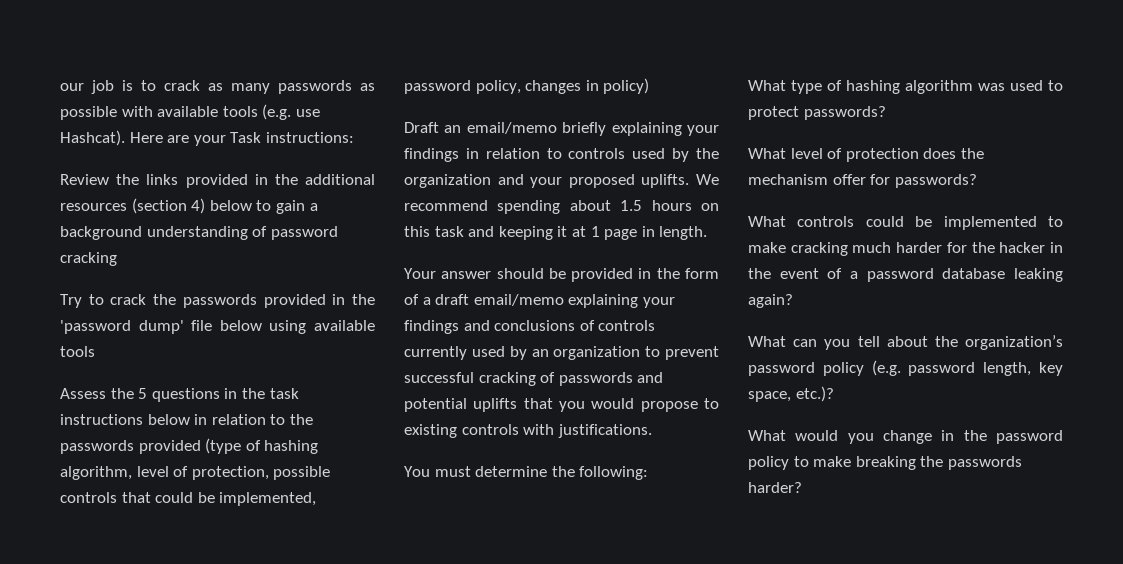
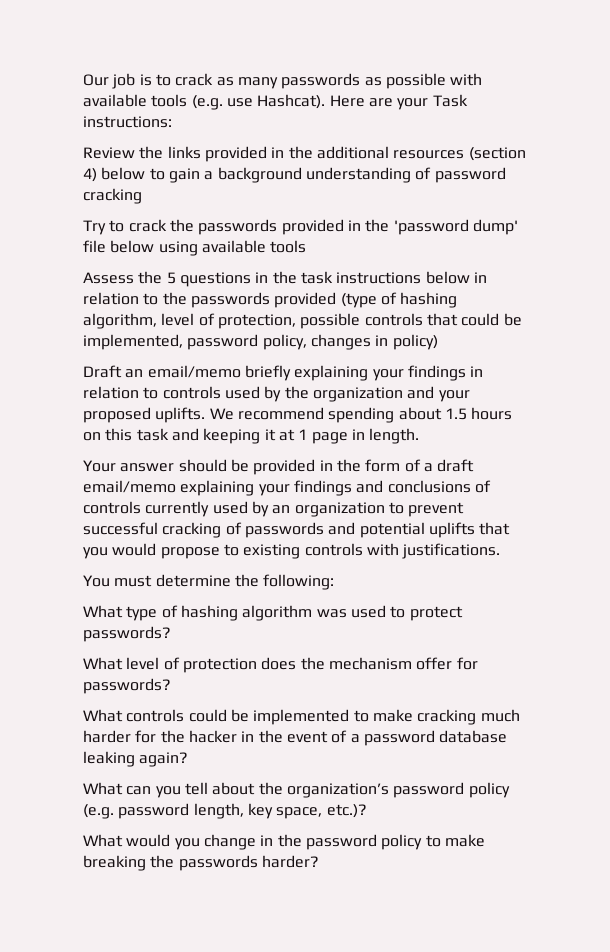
[60,83,84,91] our -> [83,74,109,86] Our

